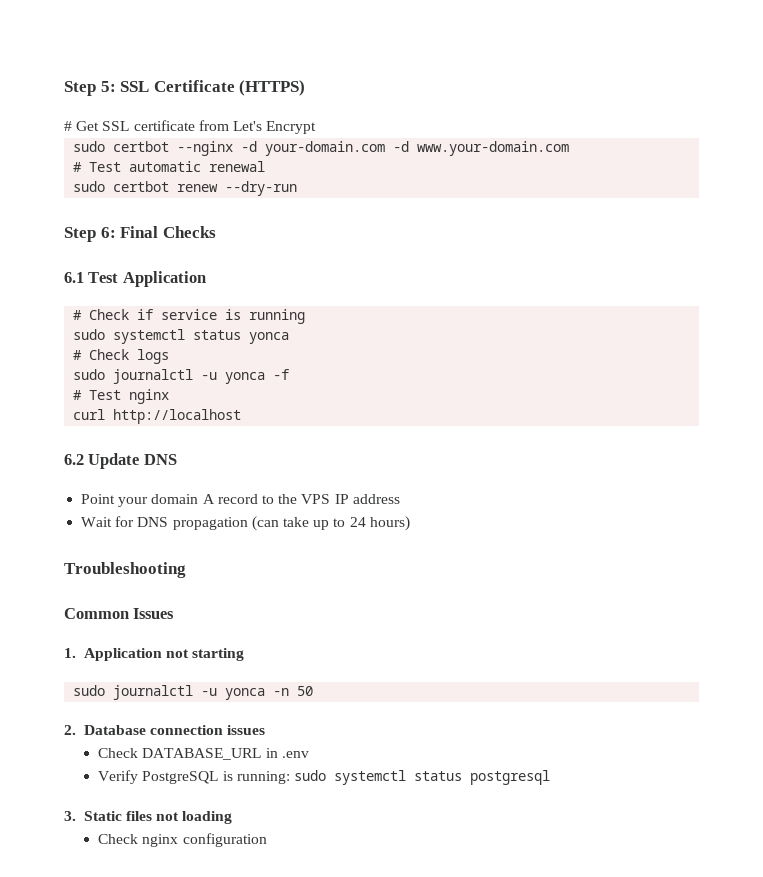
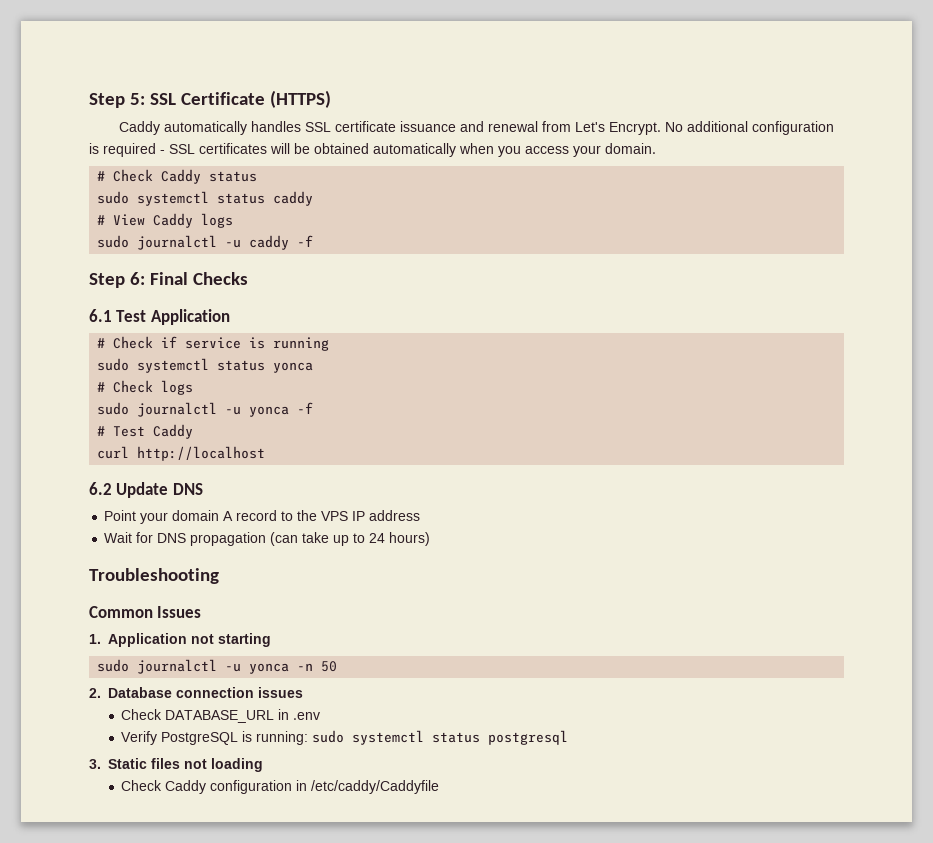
[64,120,317,134] [73,141,570,156] [73,161,266,172] [73,181,298,196] # Get SSL certificate from Let's Encrypt // sudo certbot --nginx -d your-domain.com -d www.your-domain.com // # Test automatic renewal // sudo certbot renew --dry-run -> [119,121,835,135] [89,143,656,157] [97,169,258,184] [97,191,314,206] [97,213,234,228] [97,235,314,250] Caddy automatically handles SSL certificate issuance and renewal from Let's Encrypt. No additional configuration is required - SSL certificates will be obtained automatically when you access your domain. // # Check Caddy status // sudo systemctl status caddy // # View Caddy logs // sudo journalctl -u caddy -f
[129,389,170,404] nginx -> [153,424,194,439] Caddy
[142,833,267,847] nginx configuration -> [165,780,440,794] Caddy configuration in /etc/caddy/Caddyfile

